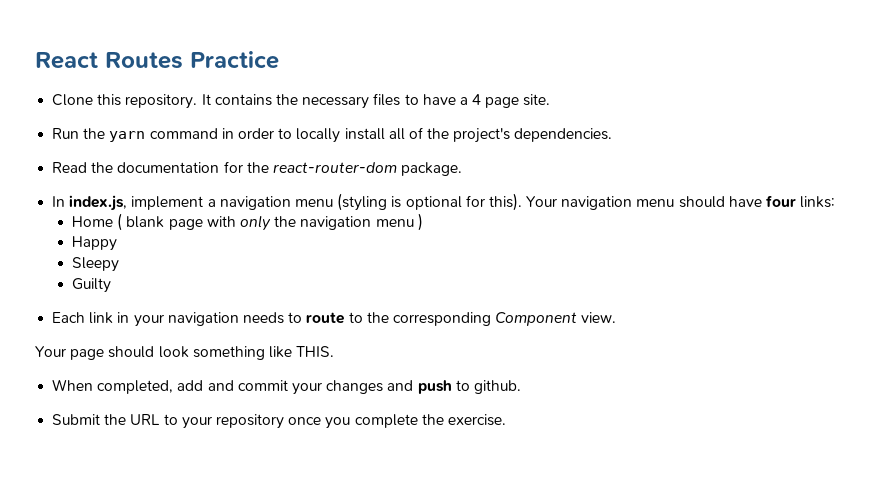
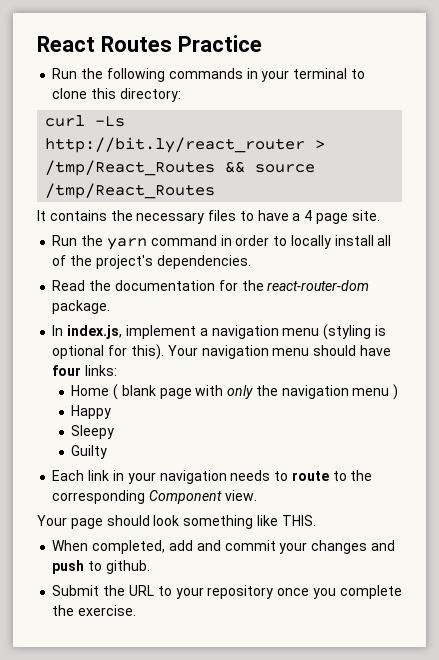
[52,94,198,109] Clone this repository. -> [52,68,365,82] [52,88,181,102] [45,115,126,127] [45,137,326,153] [45,160,316,176] [45,183,216,199] Run the following commands in your terminal to clone this directory: // curl -Ls http://bit.ly/react_router > /tmp/React_Routes && source /tmp/React_Routes //

